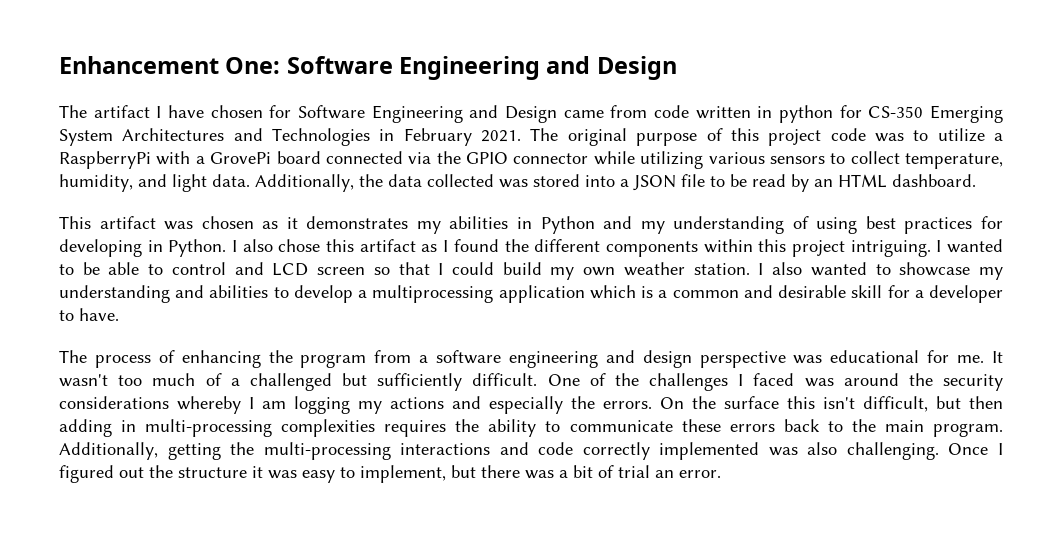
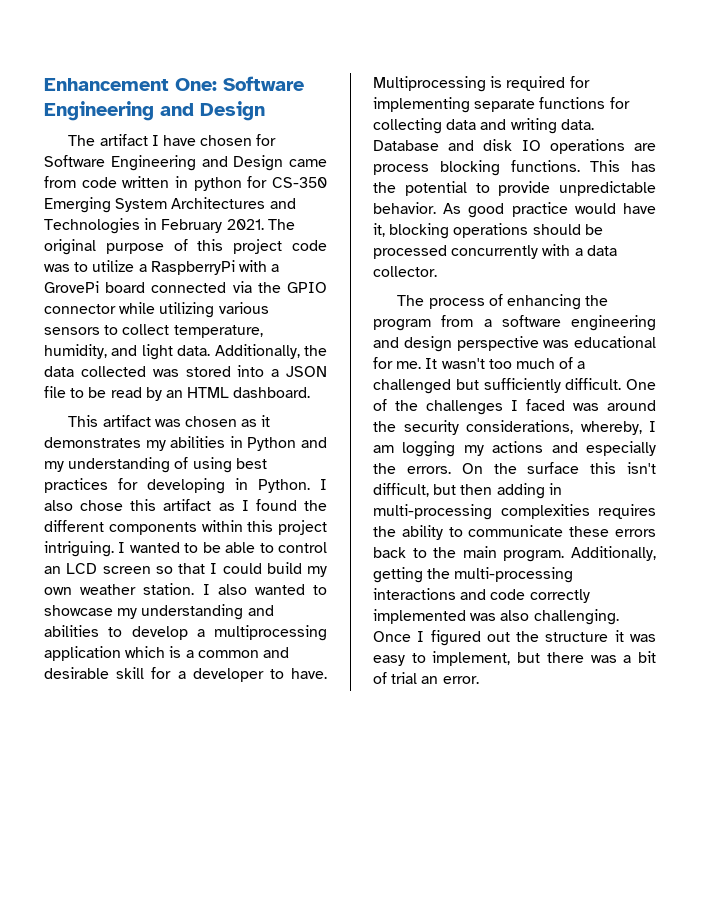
[234,262,264,275] and -> [44,566,61,574] an
(119, 314) none -> [373,76,590,92] [373,97,630,113] [373,118,594,134] [373,139,656,154] [373,160,656,176] [373,181,656,196] [373,202,656,218] [373,223,603,239] [373,244,617,259] [373,266,437,277] Multiprocessing is required for implementing separate functions for collecting data and writing data. Database and disk IO operations are process blocking functions. This has the potential to provide unpredictable behavior. As good practice would have it, blocking operations should be processed concurrently with a data collector.
[59,396,241,414] considerations whereby -> [466,420,642,435] considerations, whereby,

